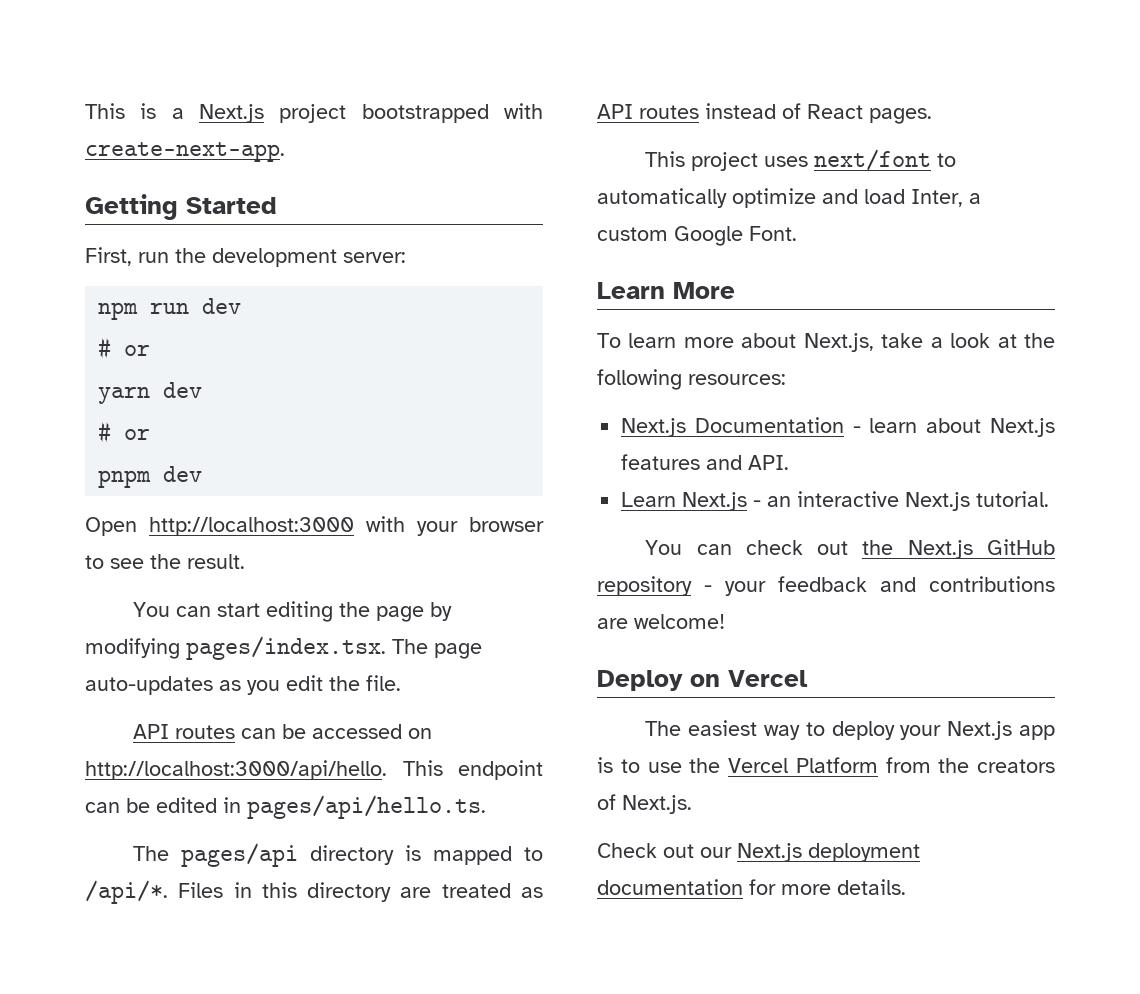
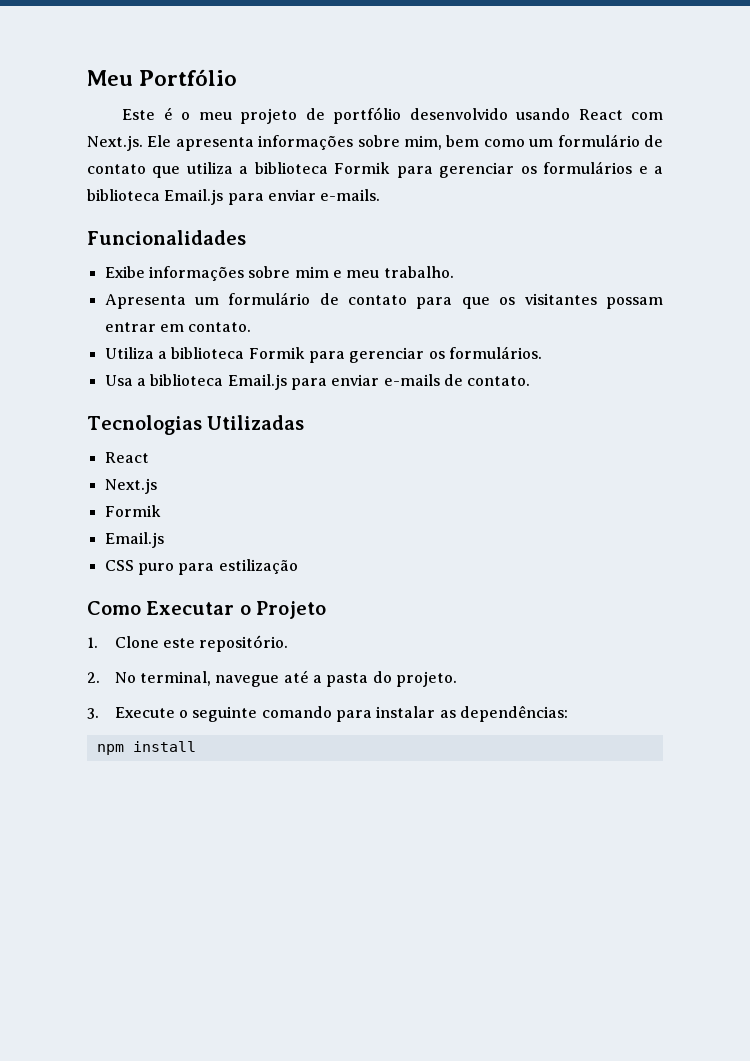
[85,103,543,123] [85,142,285,162] [85,194,277,220] [85,247,406,267] [98,298,242,320] [98,337,151,359] [98,382,203,404] [98,421,151,443] [98,466,203,488] [85,516,544,536] [85,554,245,569] [133,601,453,622] [85,636,482,660] [85,675,401,695] [133,724,433,739] [85,760,543,780] [85,795,486,819] [133,843,543,867] [85,880,543,904] [597,103,932,124] [645,149,957,171] [597,188,981,208] [597,226,797,246] [597,282,735,299] [597,333,1055,352] [597,369,786,390] [621,417,1055,437] [621,454,790,470] [621,491,1050,511] [645,539,1055,559] [597,576,1055,596] [597,614,725,629] [597,670,808,691] [645,720,1055,740] [597,757,1055,773] [597,794,692,814] [597,843,920,862] [597,879,906,895] This is a Next.js project bootstrapped with create-next-app. // Getting Started // First, run the development server: // npm run dev // # or // yarn dev // # or // pnpm dev // Open http://localhost:3000 with your browser to see the result. // You can start editing the page by modifying pages/index.tsx. The page auto-updates as you edit the file. // API routes can be accessed on http://localhost:3000/api/hello. This endpoint can be edited in pages/api/hello.ts. // The pages/api directory is mapped to /api/*. Files in this directory are treated as API routes instead of React pages. // This project uses next/font to automatically optimize and load Inter, a custom Google Font. // Learn More // To learn more about Next.js, take a look at the following resources: // Next.js Documentation - learn about Next.js features and API. // Learn Next.js - an interactive Next.js tutorial. // You can check out the Next.js GitHub repository - your feedback and contributions are welcome! // Deploy on Vercel // The easiest way to deploy your Next.js app is to use the Vercel Platform from the creators of Next.js. // Check out our Next.js deployment documentation for more details. -> [87,69,238,86] [121,107,663,124] [87,134,664,151] [87,161,663,178] [87,189,381,205] [87,230,246,245] [104,266,454,281] [104,292,663,309] [104,322,252,332] [104,346,542,363] [104,374,531,390] [87,415,305,435] [104,452,149,463] [104,478,157,494] [104,505,161,517] [104,532,164,548] [104,559,298,575] [87,601,327,619] [87,635,289,652] [87,670,458,687] [87,705,569,722] [96,741,196,755] Meu Portfólio // Este é o meu projeto de portfólio desenvolvido usando React com Next.js. Ele apresenta informações sobre mim, bem como um formulário de contato que utiliza a biblioteca Formik para gerenciar os formulários e a biblioteca Email.js para enviar e-mails. // Funcionalidades // Exibe informações sobre mim e meu trabalho. // Apresenta um formulário de contato para que os visitantes possam entrar em contato. // Utiliza a biblioteca Formik para gerenciar os formulários. // Usa a biblioteca Email.js para enviar e-mails de contato. // Tecnologias Utilizadas // React // Next.js // Formik // Email.js // CSS puro para estilização // Como Executar o Projeto // 1. Clone este repositório. // 2. No terminal, navegue até a pasta do projeto. // 3. Execute o seguinte comando para instalar as dependências: // npm install

